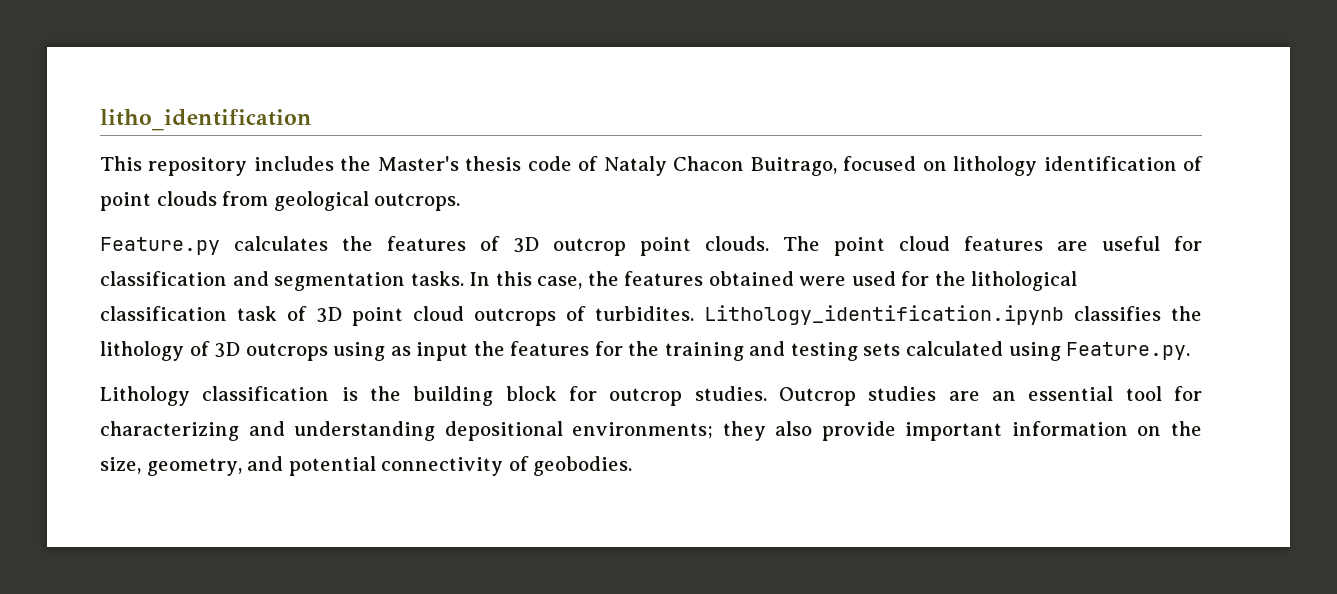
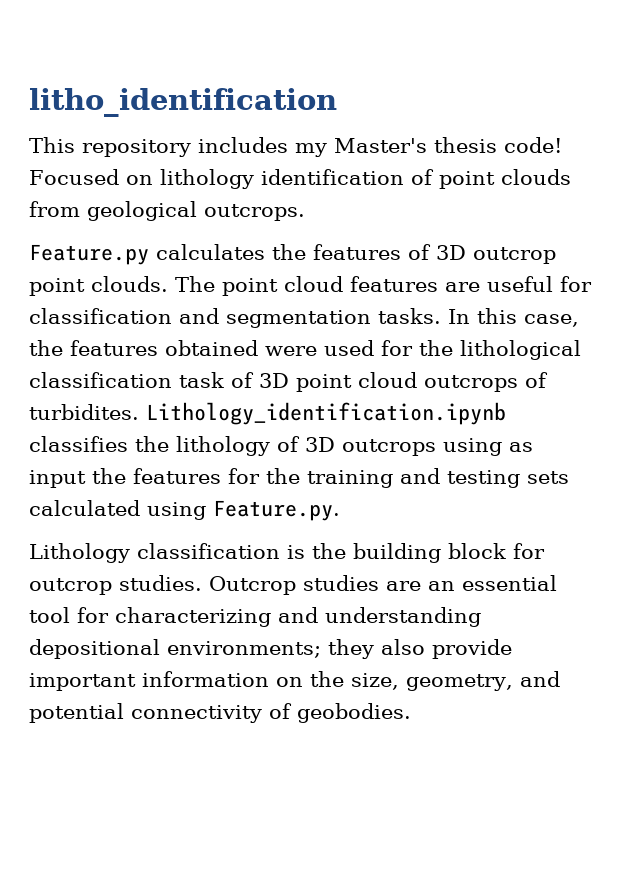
[340,156,372,171] the -> [295,143,327,157] my
[527,156,917,176] code of Nataly Chacon Buitrago, focused -> [504,137,562,153] [29,169,119,185] code! Focused

